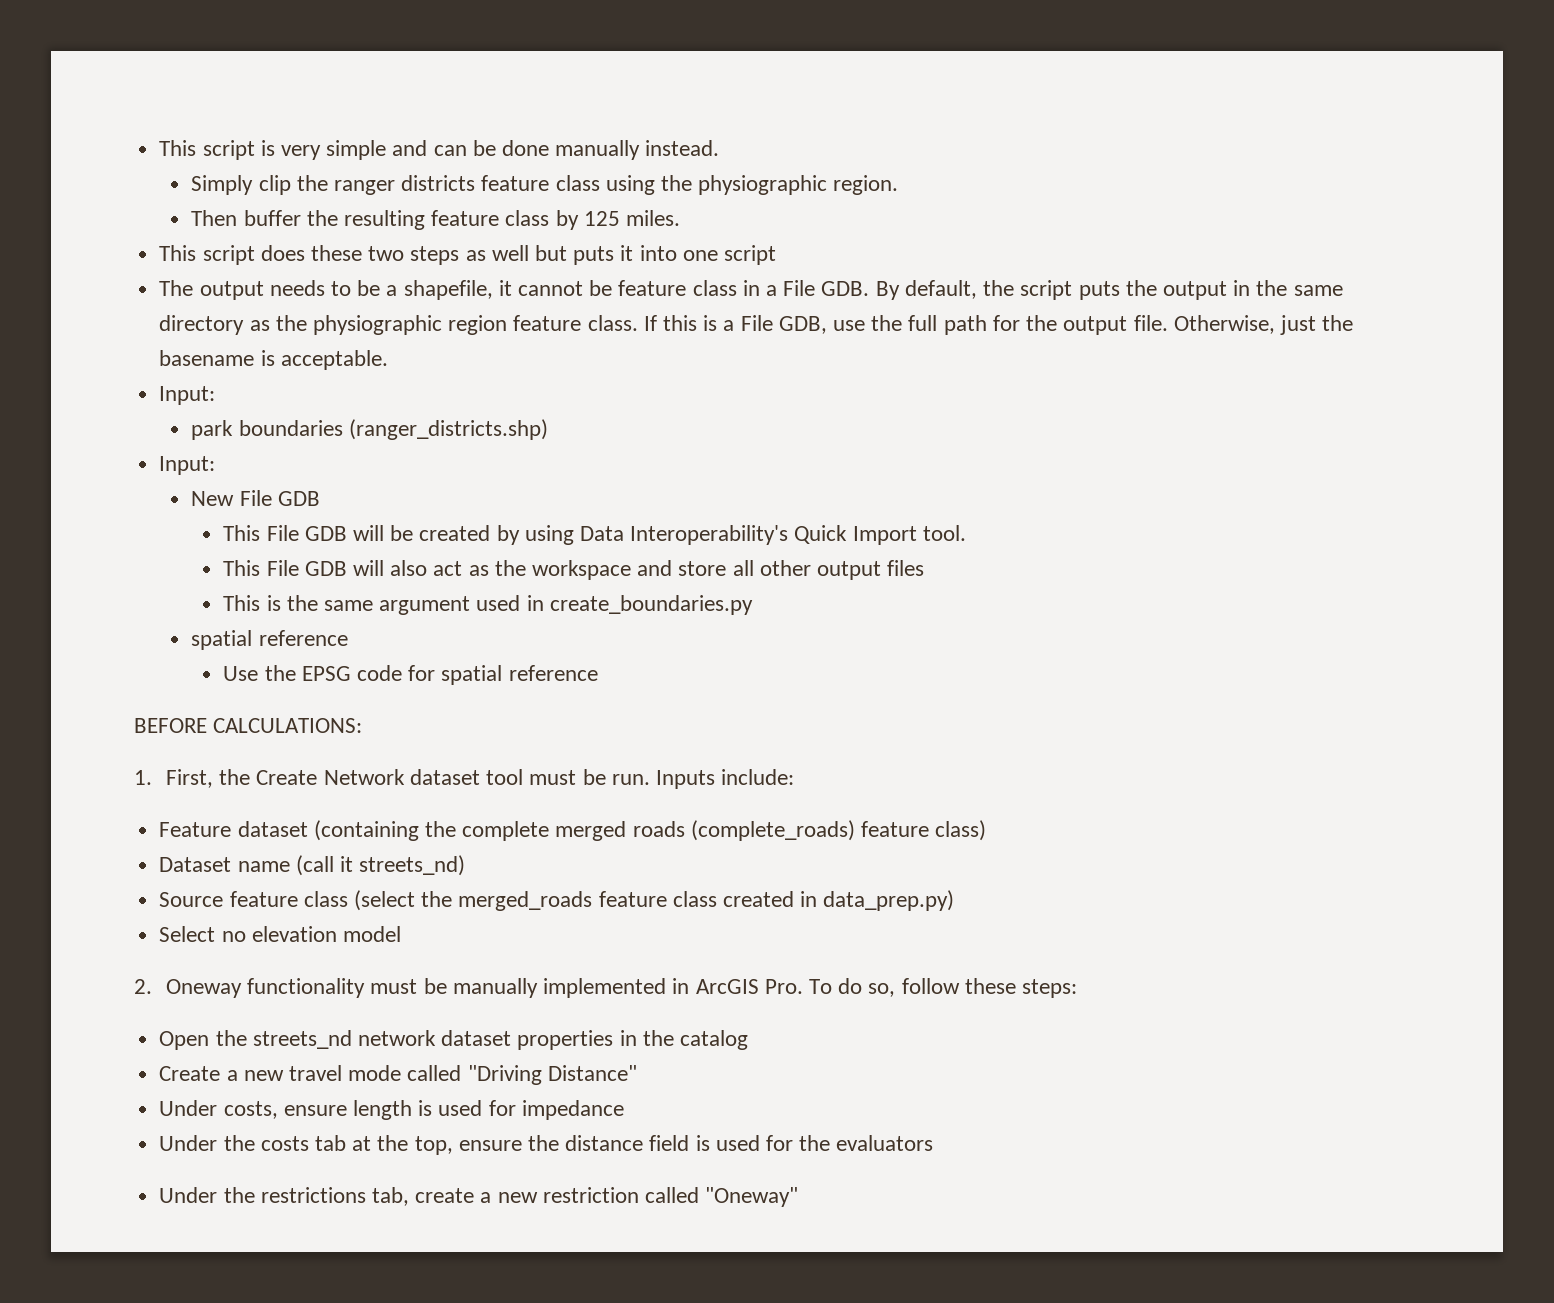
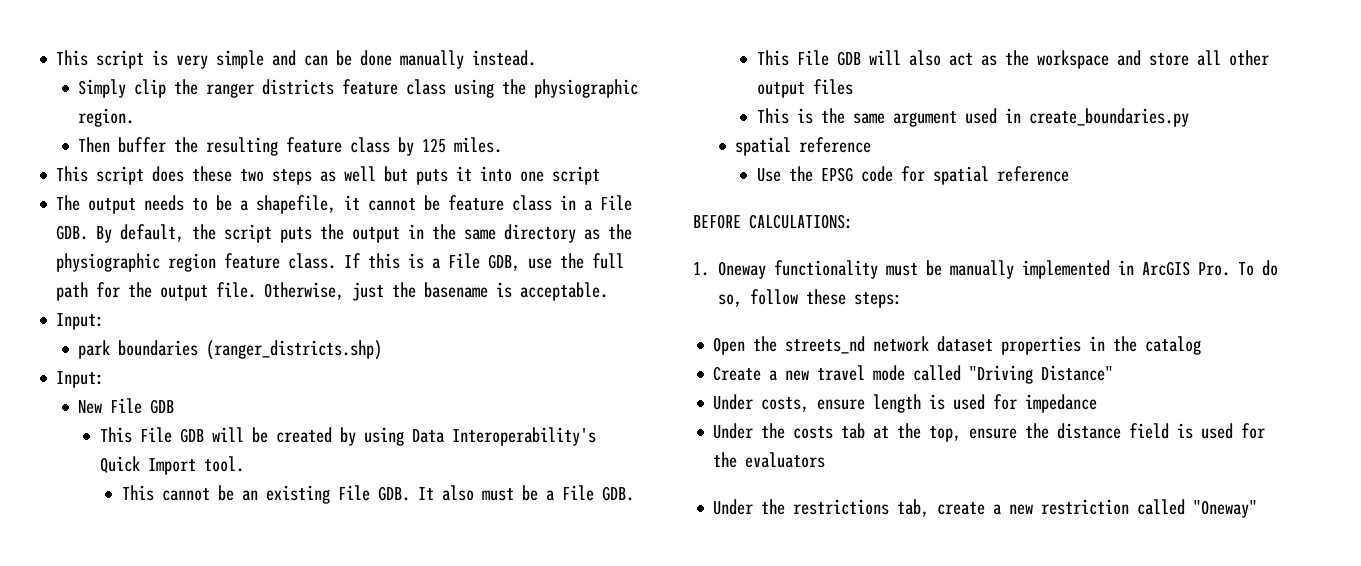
(966, 533) none -> [121,485,634,504] // This cannot be an existing File GDB. It also must be a File GDB.
[166,769,795,789] [159,820,987,841] [159,855,466,876] [159,890,955,911] [159,926,401,942] [134,979,152,994] First, the Create Network dataset tool must be run. Inputs include: // Feature dataset (containing the complete merged roads (complete_roads) feature class) // Dataset name (call it streets_nd) // Source feature class (select the merged_roads feature class created in data_prep.py) // Select no elevation model // 2. -> (709, 269) none

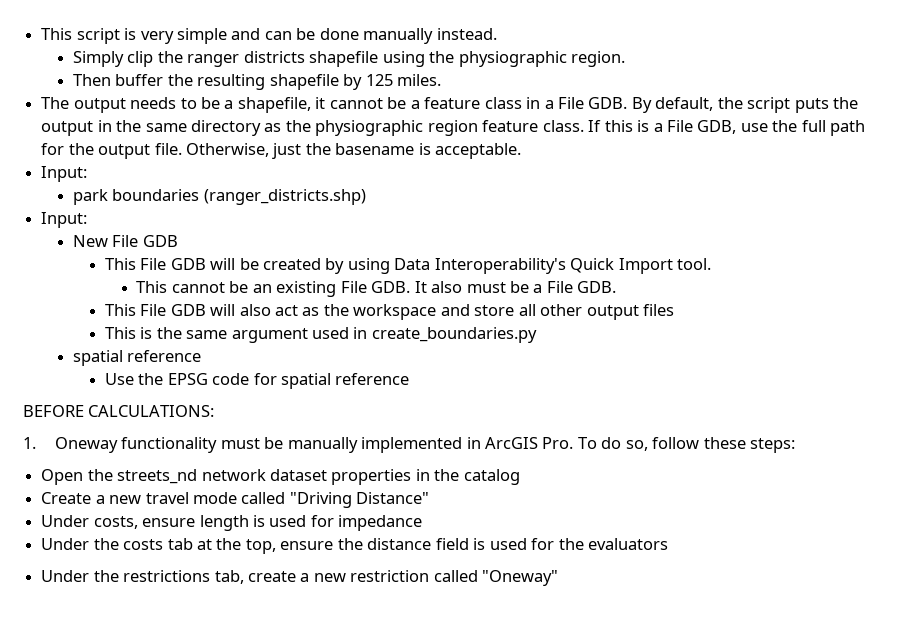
[342,79,447,95] feature class -> [309,51,379,67] shapefile
[286,137,391,153] feature class -> [269,74,339,90] shapefile
[56,166,601,185] // This script does these two steps as well but puts it into one script -> (442, 80) none
(441, 203) none -> [410,100,420,109] a

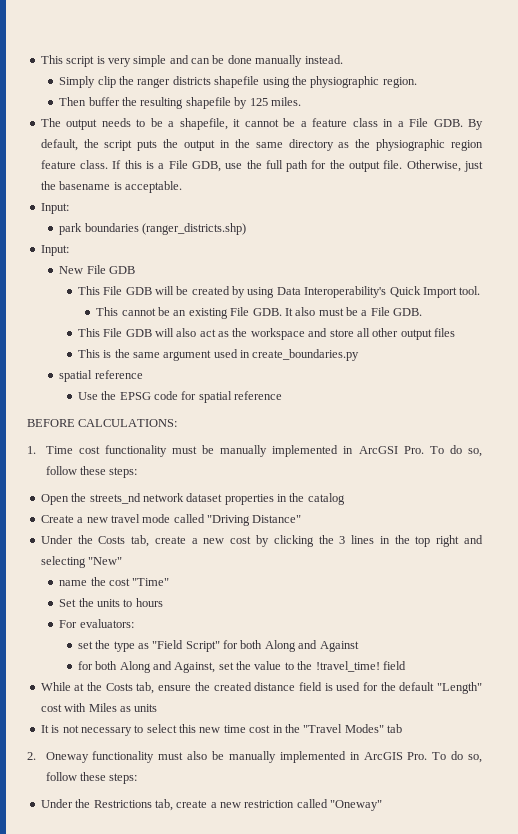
[54,437,118,453] Oneway -> [45,446,100,454] Time cost
[484,437,538,449] ArcGIS -> [358,446,398,454] ArcGSI
[93,515,423,531] [41,538,276,554] costs, ensure length is used for impedance // Under the costs tab at the top, -> [77,535,483,547] [40,556,123,568] [59,577,170,586] [59,598,163,607] [59,619,134,628] [77,640,359,652] [77,661,406,673] [40,682,155,694] the Costs tab, create a new cost by clicking the 3 lines in the top right and selecting "New" // name the cost "Time" // Set the units to hours // For evaluators: // set the type as "Field Script" for both Along and Against // for both Along and Against, set the value to the !travel_time! field // While at the Costs tab,
(363, 544) none -> [213,682,252,691] created
[587,538,668,550] [41,570,211,582] evaluators // Under the restrictions -> [399,682,483,694] [40,703,158,712] [40,724,402,736] [27,751,483,763] [45,772,138,784] [40,799,152,808] default "Length" cost with Miles as units // It is not necessary to select this new time cost in the "Travel Modes" tab // 2. Oneway functionality must also be manually implemented in ArcGIS Pro. To do so, follow these steps: // Under the Restrictions

